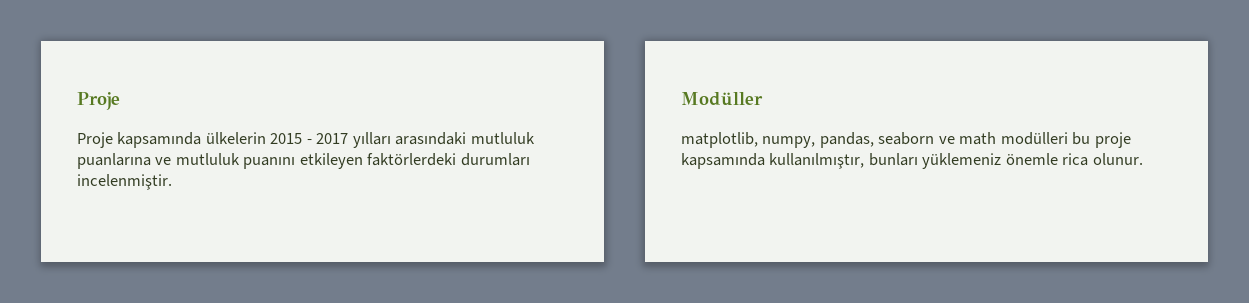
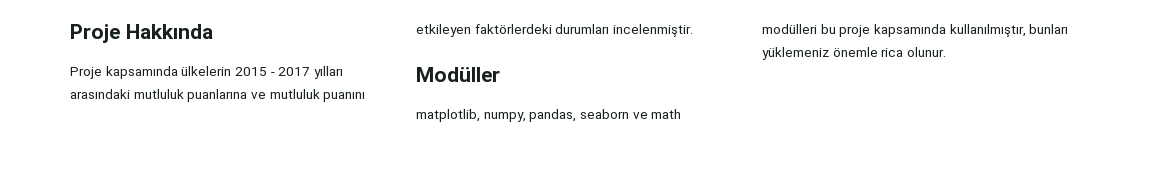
[77,92,120,110] Proje -> [70,24,213,43] Proje Hakkında

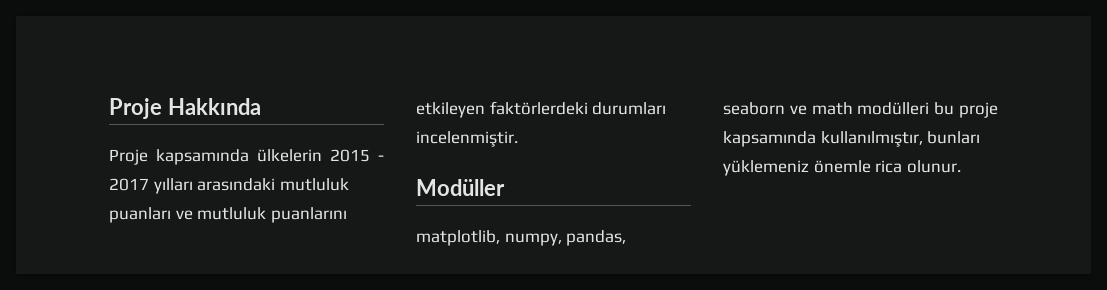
[187,89,248,102] puanlarına -> [109,207,171,223] puanları
[323,92,366,102] puanını -> [270,207,347,223] puanlarını

